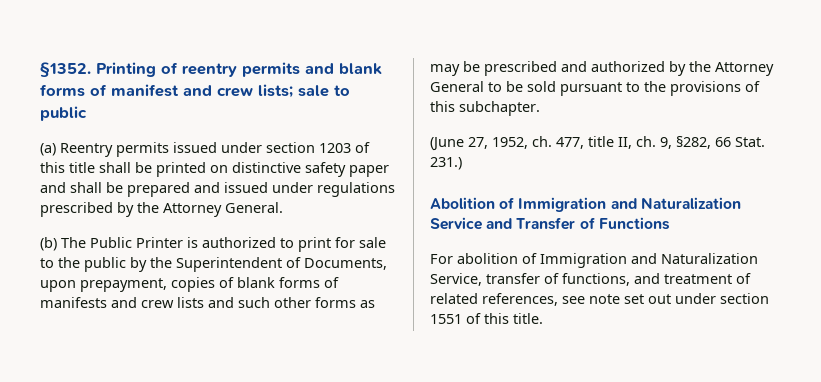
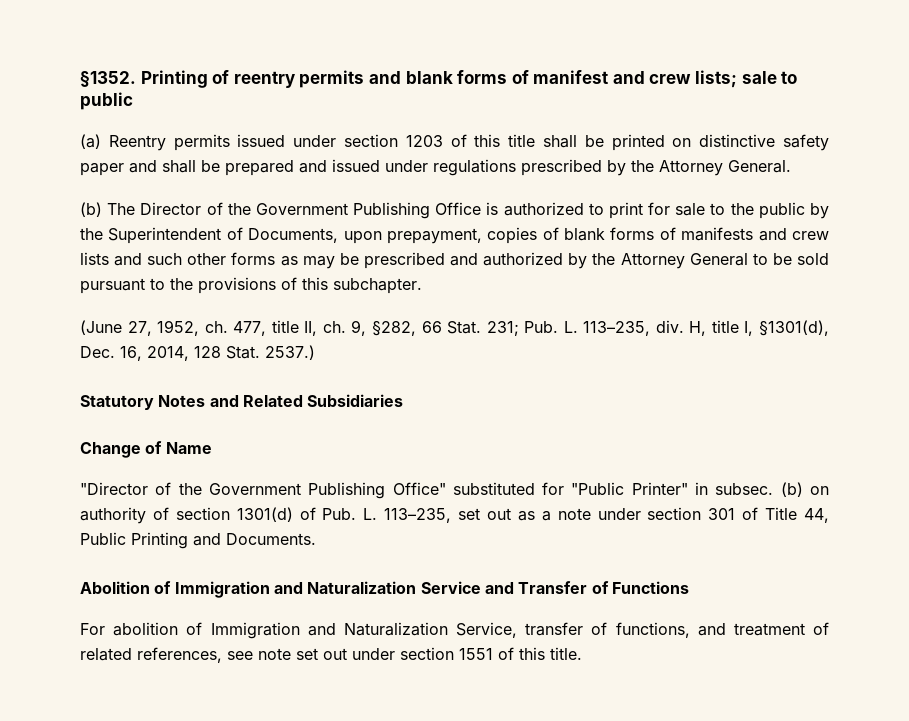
[90,237,183,248] Public Printer -> [140,202,482,219] Director of the Government Publishing Office
[430,157,462,170] 231.) -> [486,320,829,336] [80,345,315,361] [80,394,404,410] [80,441,212,458] [80,482,829,499] [80,507,830,524] [80,532,316,549] 231; Pub. L. 113–235, div. H, title I, §1301(d), Dec. 16, 2014, 128 Stat. 2537.) // Statutory Notes and Related Subsidiaries // Change of Name // "Director of the Government Publishing Office" substituted for "Public Printer" in subsec. (b) on authority of section 1301(d) of Pub. L. 113–235, set out as a note under section 301 of Title 44, Public Printing and Documents.

